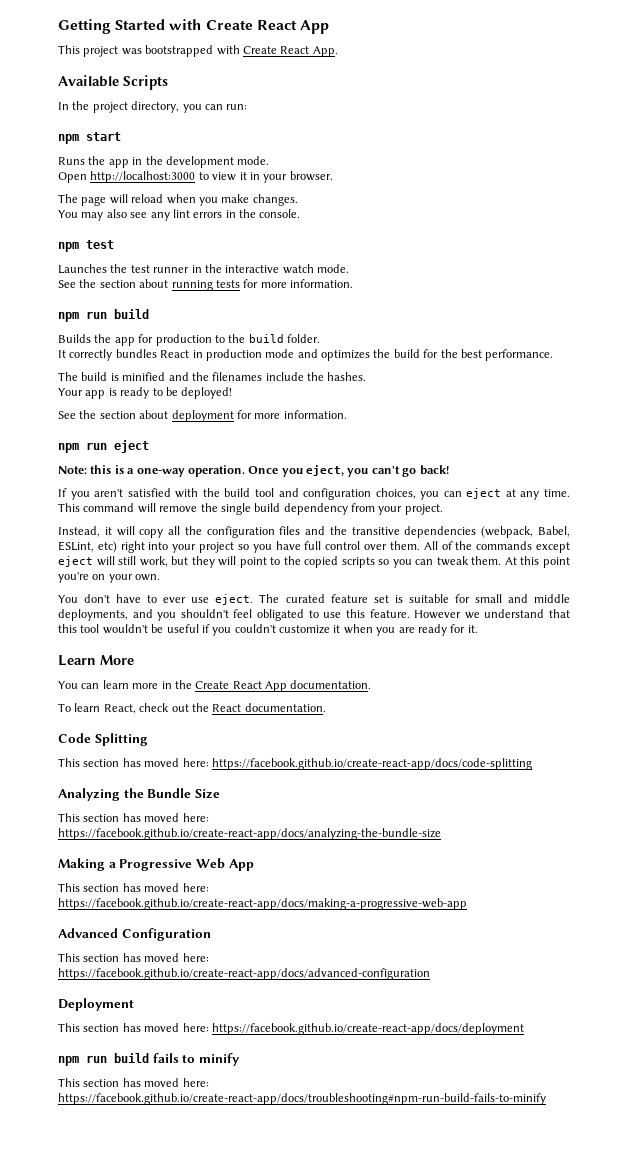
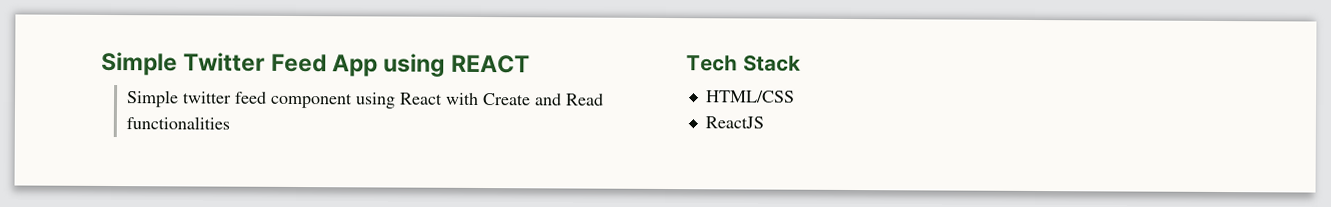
[58,19,329,34] [58,45,338,57] [58,75,168,90] [58,101,248,113] [58,132,121,144] [58,156,270,168] [58,171,333,183] [58,194,298,206] [58,209,301,221] [58,240,114,252] [58,264,349,274] [58,279,353,291] [58,309,149,322] [58,334,320,346] [58,349,554,361] [58,372,367,381] [58,387,233,399] [58,410,347,422] [58,440,149,453] [58,465,449,477] [58,488,570,500] [58,503,443,515] [58,526,570,538] [58,541,570,553] [58,556,570,568] [58,572,161,583] [58,594,570,605] [58,609,571,621] [58,624,478,636] [58,655,134,666] [58,680,372,692] [58,703,326,714] [58,733,148,746] [58,758,532,770] [58,788,220,801] [58,813,209,822] [58,828,441,840] [58,858,254,871] [58,883,209,892] [58,898,467,910] [58,928,211,941] [58,953,209,962] [58,968,430,980] [58,998,134,1011] [58,1023,524,1035] [58,1053,239,1066] [58,1078,209,1087] [58,1093,546,1105] Getting Started with Create React App // This project was bootstrapped with Create React App. // Available Scripts // In the project directory, you can run: // npm start // Runs the app in the development mode. // Open http://localhost:3000 to view it in your browser. // The page will reload when you make changes. // You may also see any lint errors in the console. // npm test // Launches the test runner in the interactive watch mode. // See the section about running tests for more information. // npm run build // Builds the app for production to the build folder. // It correctly bundles React in production mode and optimizes the build for the best performance. // The build is minified and the filenames include the hashes. // Your app is ready to be deployed! // See the section about deployment for more information. // npm run eject // Note: this is a one-way operation. Once you eject, you can't go back! // If you aren't satisfied with the build tool and configuration choices, you can eject at any time. This command will remove the single build dependency from your project. // Instead, it will copy all the configuration files and the transitive dependencies (webpack, Babel, ESLint, etc) right into your project so you have full control over them. All of the commands except eject will still work, but they will point to the copied scripts so you can tweak them. At this point you're on your own. // You don't have to ever use eject. The curated feature set is suitable for small and middle deployments, and you shouldn't feel obligated to use this feature. However we understand that this tool wouldn't be useful if you couldn't customize it when you are ready for it. // Learn More // You can learn more in the Create React App documentation. // To learn React, check out the React documentation. // Code Splitting // This section has moved here: https://facebook.github.io/create-react-app/docs/code-splitting // Analyzing the Bundle Size // This section has moved here: https://facebook.github.io/create-react-app/docs/analyzing-the-bundle-size // Making a Progressive Web App // This section has moved here: https://facebook.github.io/create-react-app/docs/making-a-progressive-web-app // Advanced Configuration // This section has moved here: https://facebook.github.io/create-react-app/docs/advanced-configuration // Deployment // This section has moved here: https://facebook.github.io/create-react-app/docs/deployment // npm run build fails to minify // This section has moved here: https://facebook.github.io/create-react-app/docs/troubleshooting#npm-run-build-fails-to-minify -> [101,51,530,77] [125,90,604,109] [125,116,230,130] [686,54,801,72] [705,90,795,103] [704,116,764,129] Simple Twitter Feed App using REACT // Simple twitter feed component using React with Create and Read functionalities // Tech Stack // HTML/CSS // ReactJS

